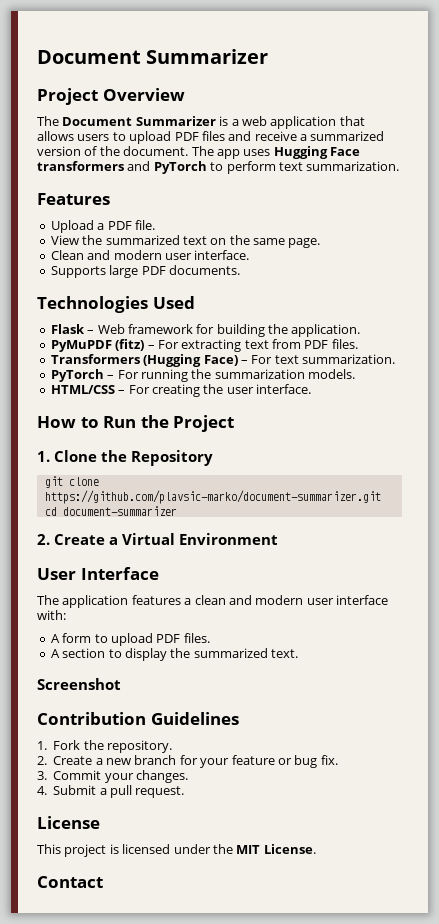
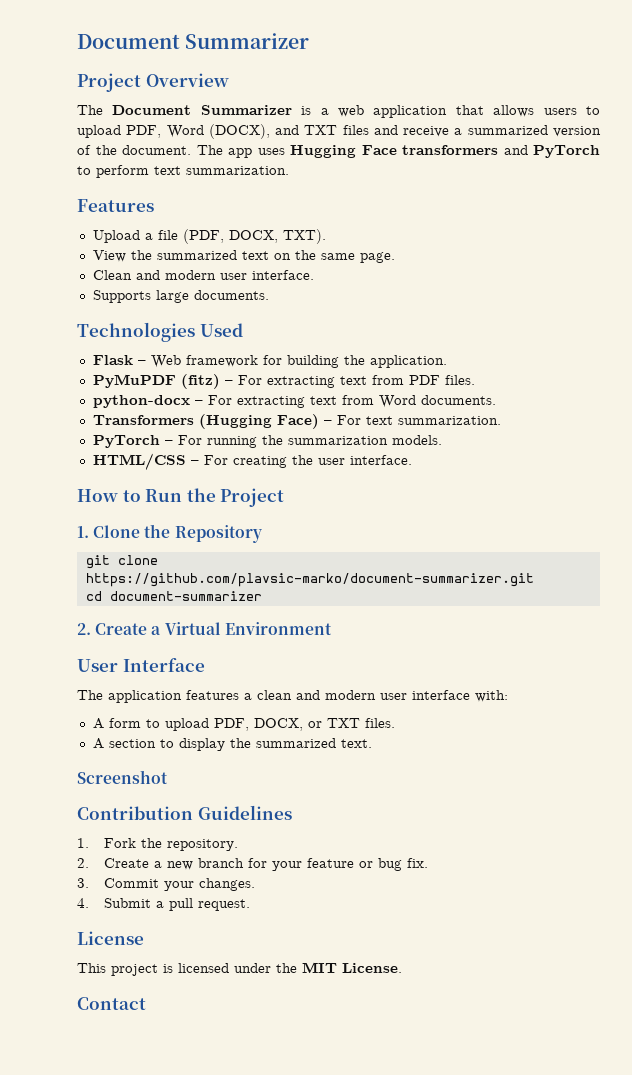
[174,132,199,141] PDF -> [126,124,338,139] PDF, Word (DOCX), and TXT
[107,220,155,230] PDF file. -> [157,229,326,244] file (PDF, DOCX, TXT).
[141,266,166,275] PDF -> (189, 296) none
(358, 344) none -> [92,395,496,408] // python-docx – For extracting text from Word documents.
[156,634,181,643] PDF -> [213,718,360,731] PDF, DOCX, or TXT

